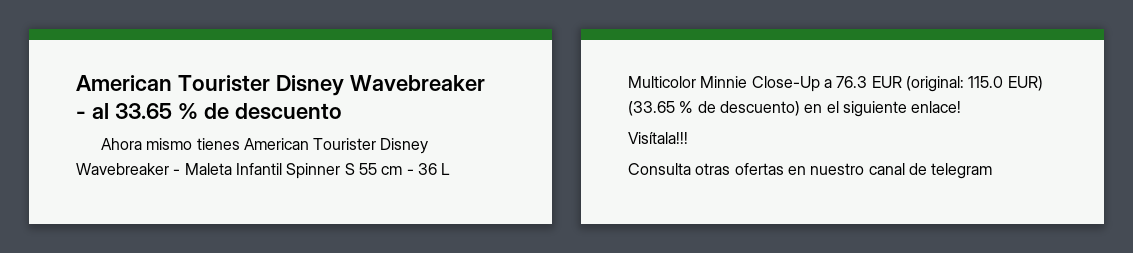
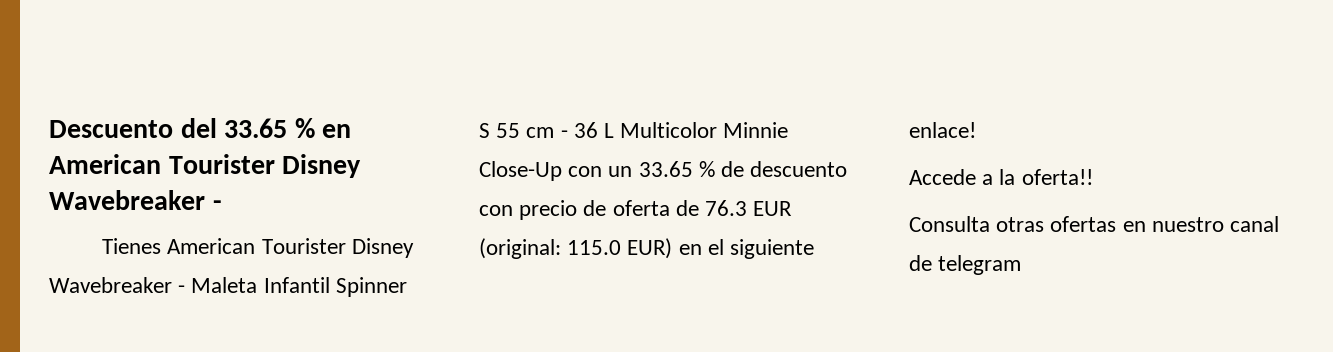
[76,75,485,96] [76,103,342,120] [100,138,240,150] American Tourister Disney Wavebreaker - al 33.65 % de descuento // Ahora mismo tienes -> [49,118,352,138] [49,154,362,178] [49,190,222,210] [102,238,162,254] Descuento del 33.65 % en American Tourister Disney Wavebreaker - // Tienes
[823,79,832,88] a -> [568,161,848,177] [479,200,699,220] con un 33.65 % de descuento con precio de oferta de
[628,101,800,116] (33.65 % de descuento) -> (673, 248) none
[628,132,688,144] Visítala!!! -> [909,169,1093,185] Accede a la oferta!!

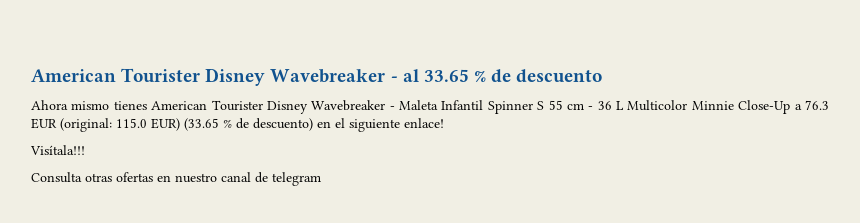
[49,118,352,138] [49,154,362,178] [49,190,222,210] [102,238,162,254] Descuento del 33.65 % en American Tourister Disney Wavebreaker - // Tienes -> [31,68,603,86] [31,100,147,110] American Tourister Disney Wavebreaker - al 33.65 % de descuento // Ahora mismo tienes
[568,161,848,177] [479,200,699,220] con un 33.65 % de descuento con precio de oferta de -> [794,104,802,110] a
(673, 248) none -> [184,118,313,131] (33.65 % de descuento)
[909,169,1093,185] Accede a la oferta!! -> [30,145,85,155] Visítala!!!

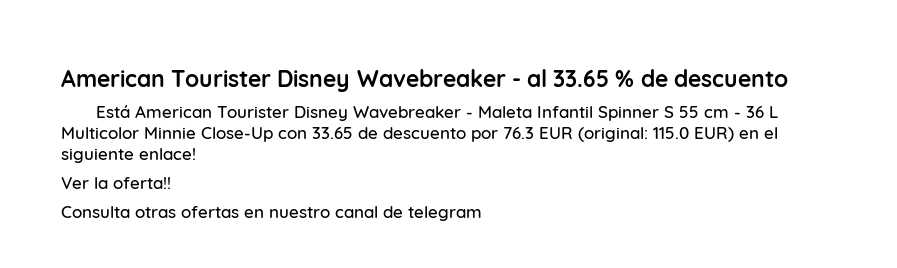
[31,100,147,110] Ahora mismo tienes -> [95,105,130,118] Está
[794,104,802,110] a -> [278,127,498,142] con 33.65 de descuento por
[184,118,313,131] (33.65 % de descuento) -> (734, 134) none
[30,145,85,155] Visítala!!! -> [61,177,171,189] Ver la oferta!!

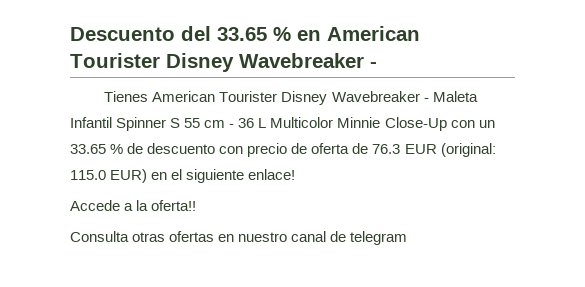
[61,69,788,92] [95,105,130,118] American Tourister Disney Wavebreaker - al 33.65 % de descuento // Está -> [70,26,420,41] [70,53,377,72] [104,91,149,102] Descuento del 33.65 % en American Tourister Disney Wavebreaker - // Tienes
[312,127,498,142] 33.65 de descuento por -> [478,120,495,128] [70,143,369,157] un 33.65 % de descuento con precio de oferta de
[61,177,89,189] Ver -> [70,200,134,211] Accede a

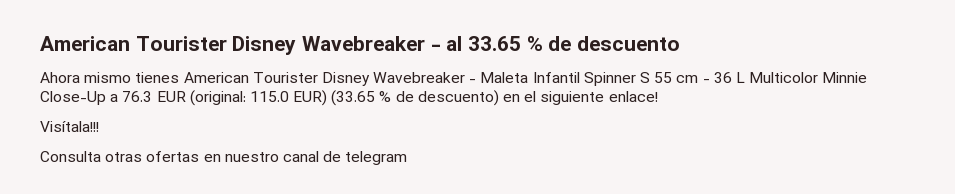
[70,26,420,41] [70,53,377,72] [104,91,149,102] Descuento del 33.65 % en American Tourister Disney Wavebreaker - // Tienes -> [40,36,681,55] [40,72,180,83] American Tourister Disney Wavebreaker - al 33.65 % de descuento // Ahora mismo tienes
[450,120,495,128] [70,143,369,157] con un 33.65 % de descuento con precio de oferta de -> [110,94,119,102] a
(148, 176) none -> [331,90,499,106] (33.65 % de descuento)
[70,200,197,211] Accede a la oferta!! -> [40,121,99,132] Visítala!!!

